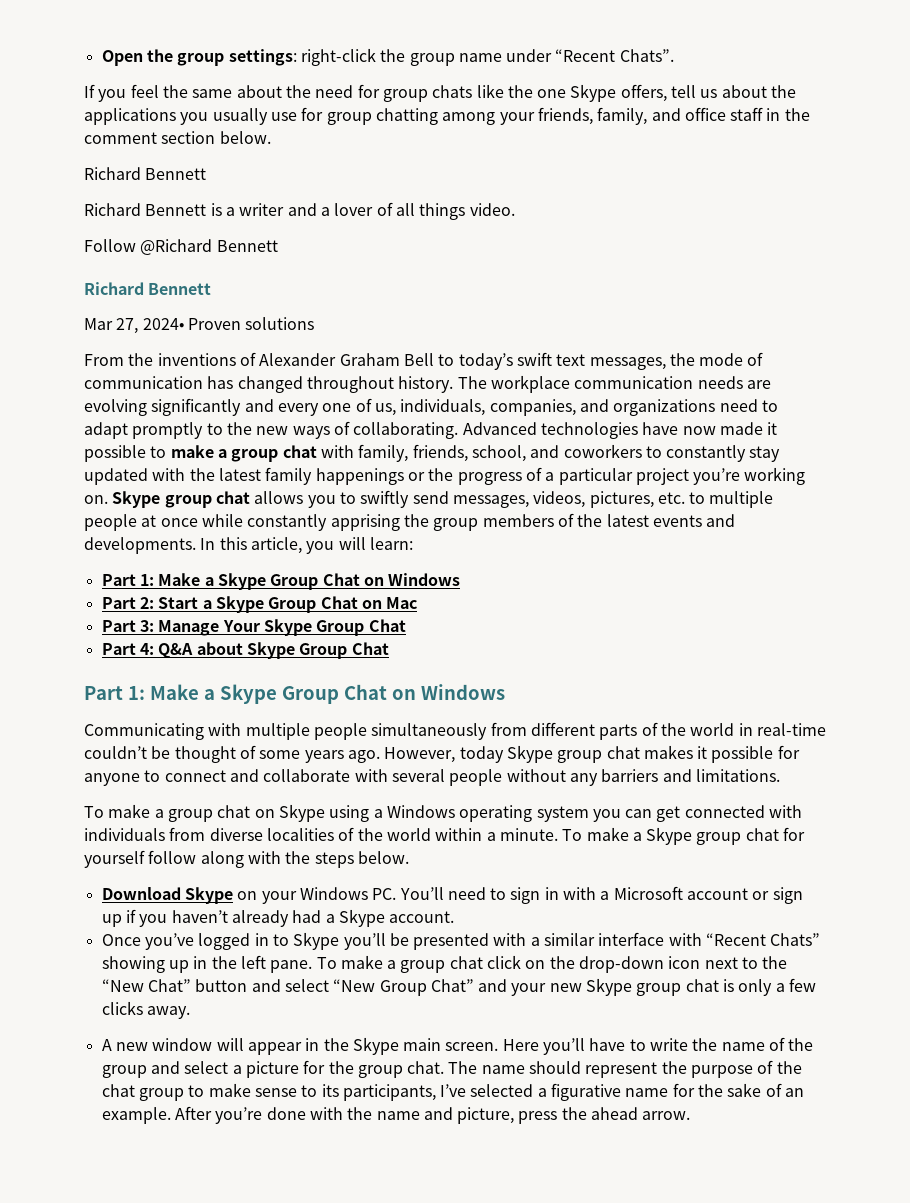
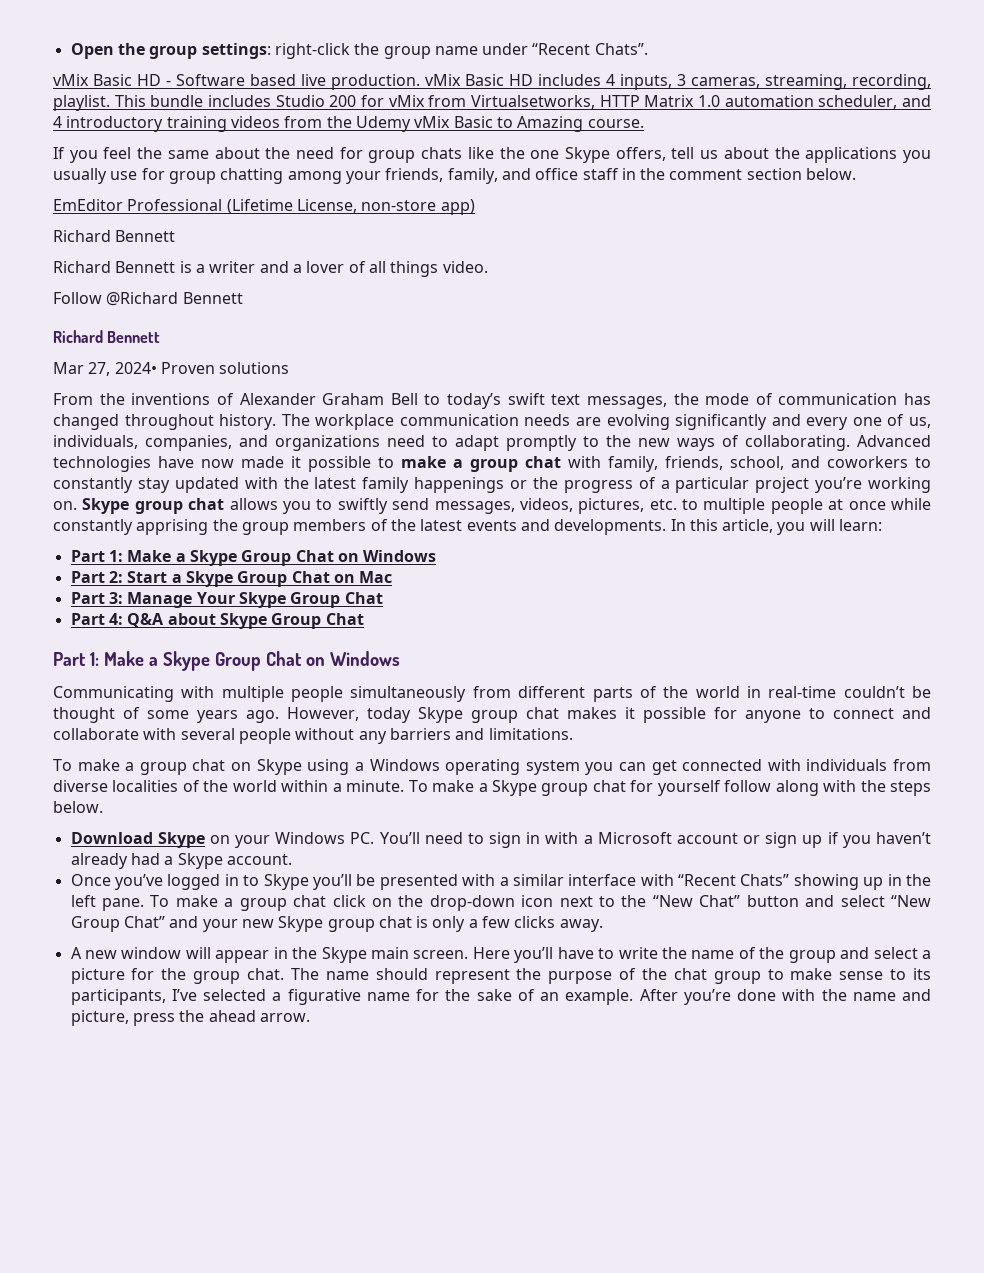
(674, 55) none -> [53,74,931,90] [53,95,931,111] [53,116,644,132] // vMix Basic HD - Software based live production. vMix Basic HD includes 4 inputs, 3 cameras, streaming, recording, playlist. This bundle includes Studio 200 for vMix from Virtualsetworks, HTTP Matrix 1.0 automation scheduler, and 4 introductory training videos from the Udemy vMix Basic to Amazing course.
(271, 137) none -> [53,199,475,215] // EmEditor Professional (Lifetime License, non-store app)

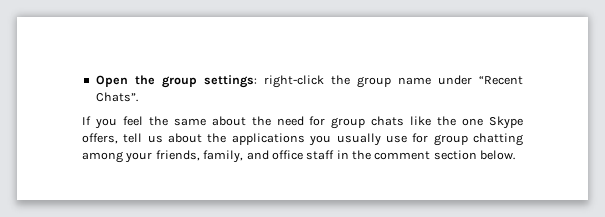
[53,74,931,90] [53,95,931,111] [53,116,644,132] // vMix Basic HD - Software based live production. vMix Basic HD includes 4 inputs, 3 cameras, streaming, recording, playlist. This bundle includes Studio 200 for vMix from Virtualsetworks, HTTP Matrix 1.0 automation scheduler, and 4 introductory training videos from the Udemy vMix Basic to Amazing course. -> (138, 97) none
[53,199,475,215] [53,230,176,242] [53,261,488,277] [53,292,243,306] [53,330,161,343] [53,362,290,376] [53,393,931,409] [53,414,931,430] [53,435,931,451] [53,456,931,472] [53,477,931,493] [53,498,932,514] [53,519,883,535] [70,550,437,566] [70,571,393,587] [70,592,383,608] [70,613,364,629] [53,651,400,671] [53,686,932,702] [53,707,931,723] [53,728,573,744] [53,759,931,775] [53,780,932,796] [53,801,103,813] [70,832,931,848] [70,853,292,869] [70,874,932,890] [70,895,931,911] [70,916,603,932] [70,947,931,963] [70,968,931,984] [70,989,931,1005] [70,1010,310,1026] // EmEditor Professional (Lifetime License, non-store app) // Richard Bennett // Richard Bennett is a writer and a lover of all things video. // Follow @Richard Bennett // Richard Bennett // Mar 27, 2024• Proven solutions // From the inventions of Alexander Graham Bell to today’s swift text messages, the mode of communication has changed throughout history. The workplace communication needs are evolving significantly and every one of us, individuals, companies, and organizations need to adapt promptly to the new ways of collaborating. Advanced technologies have now made it possible to make a group chat with family, friends, school, and coworkers to constantly stay updated with the latest family happenings or the progress of a particular project you’re working on. Skype group chat allows you to swiftly send messages, videos, pictures, etc. to multiple people at once while constantly apprising the group members of the latest events and developments. In this article, you will learn: // Part 1: Make a Skype Group Chat on Windows // Part 2: Start a Skype Group Chat on Mac // Part 3: Manage Your Skype Group Chat // Part 4: Q&A about Skype Group Chat // Part 1: Make a Skype Group Chat on Windows // Communicating with multiple people simultaneously from different parts of the world in real-time couldn’t be thought of some years ago. However, today Skype group chat makes it possible for anyone to connect and collaborate with several people without any barriers and limitations. // To make a group chat on Skype using a Windows operating system you can get connected with individuals from diverse localities of the world within a minute. To make a Skype group chat for yourself follow along with the steps below. // Download Skype on your Windows PC. You’ll need to sign in with a Microsoft account or sign up if you haven’t already had a Skype account. // Once you’ve logged in to Skype you’ll be presented with a similar interface with “Recent Chats” showing up in the left pane. To make a group chat click on the drop-down icon next to the “New Chat” button and select “New Group Chat” and your new Skype group chat is only a few clicks away. // A new window will appear in the Skype main screen. Here you’ll have to write the name of the group and select a picture for the group chat. The name should represent the purpose of the chat group to make sense to its participants, I’ve selected a figurative name for the sake of an example. After you’re done with the name and picture, press the ahead arrow. -> (516, 155) none

